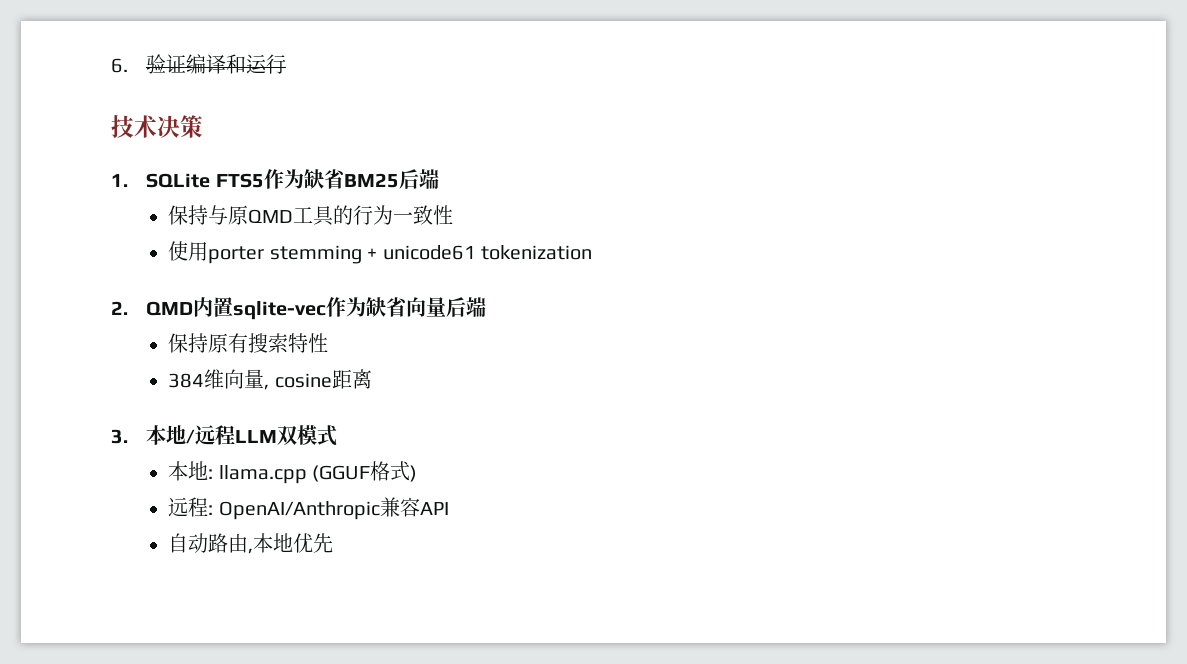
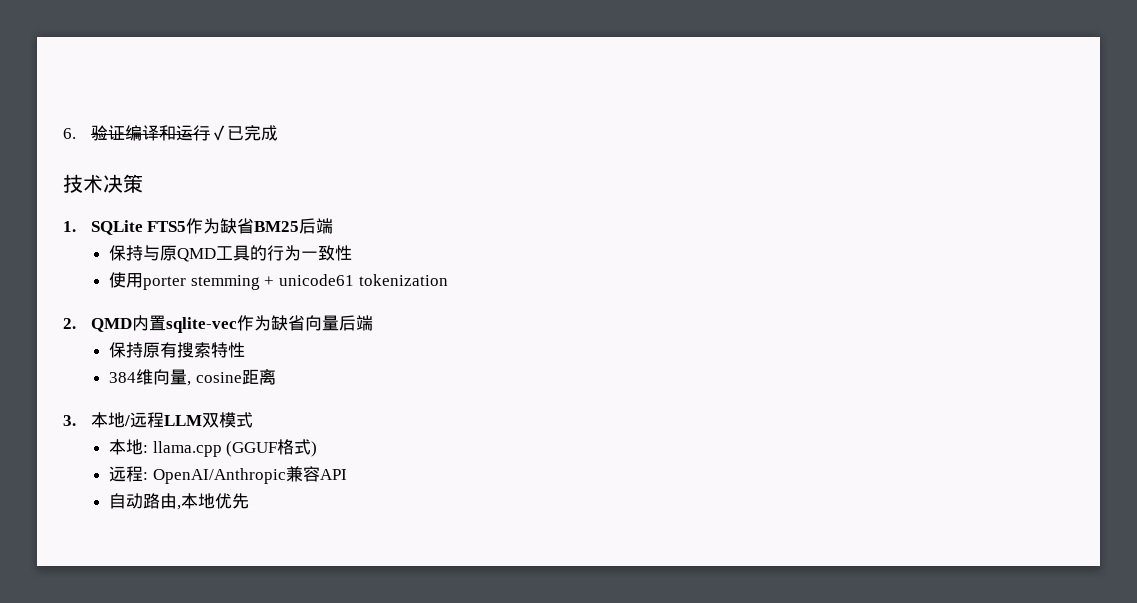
(287, 64) none -> [209,125,278,141] ✓已完成

